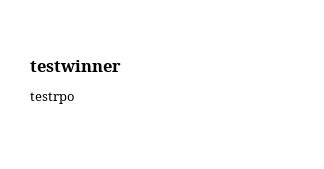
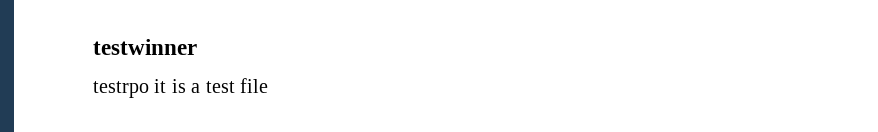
(75, 98) none -> [154,78,268,93] it is a test file

